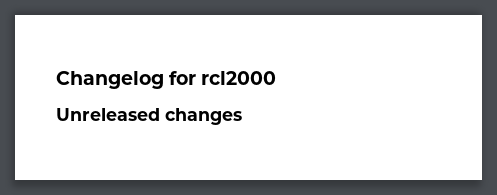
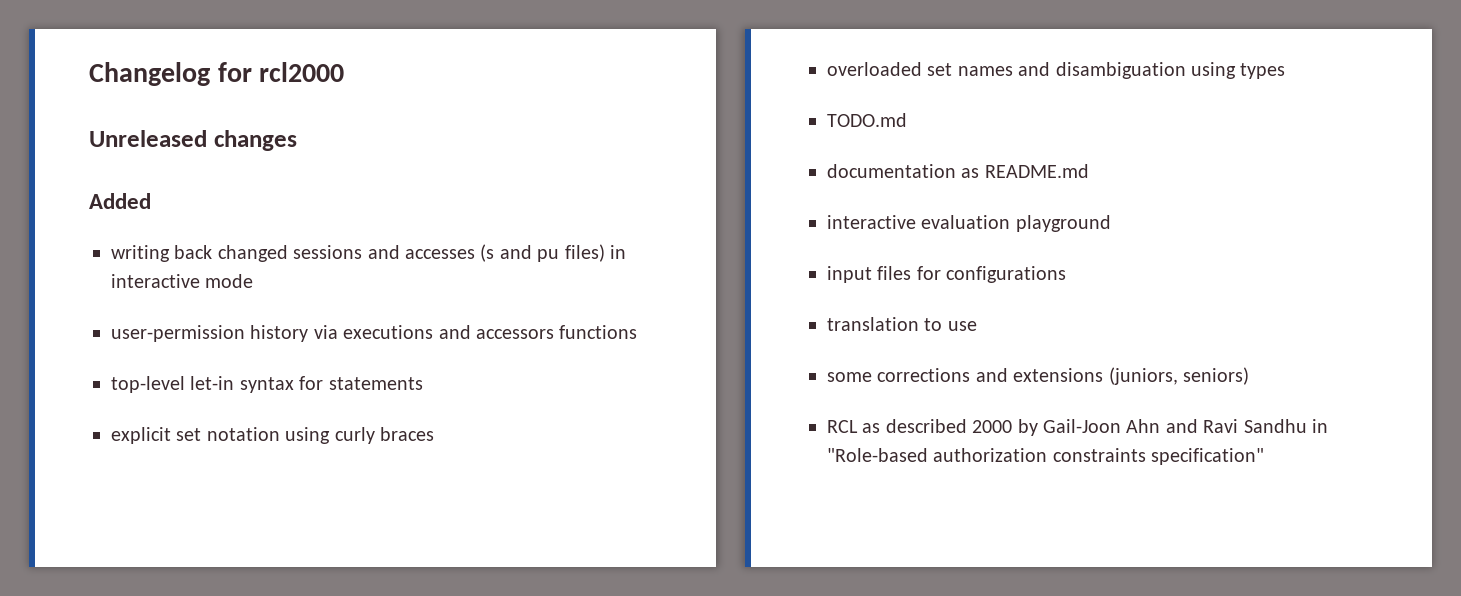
(242, 116) none -> [89,193,151,209] [111,244,626,262] [111,274,254,288] [111,325,638,342] [111,376,423,393] [111,427,434,444] [827,62,1286,79] [827,113,907,127] [827,164,1089,178] [827,215,1111,232] [827,266,1067,283] [827,317,977,331] [827,367,1249,385] [827,419,1328,436] [827,448,1265,465] // Added // writing back changed sessions and accesses (s and pu files) in interactive mode // user-permission history via executions and accessors functions // top-level let-in syntax for statements // explicit set notation using curly braces // overloaded set names and disambiguation using types // TODO.md // documentation as README.md // interactive evaluation playground // input files for configurations // translation to use // some corrections and extensions (juniors, seniors) // RCL as described 2000 by Gail-Joon Ahn and Ravi Sandhu in "Role-based authorization constraints specification"

